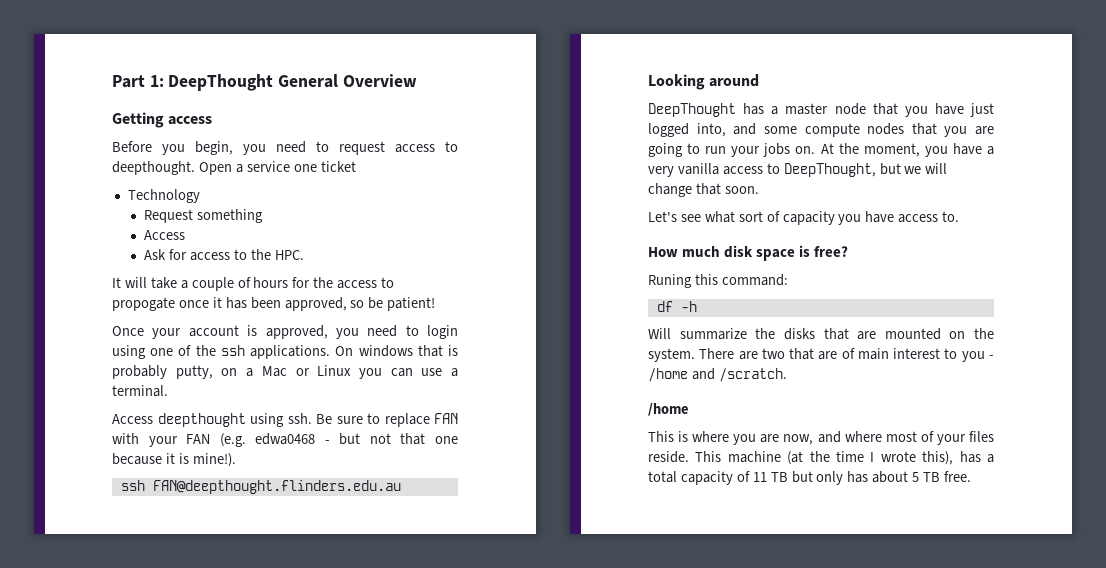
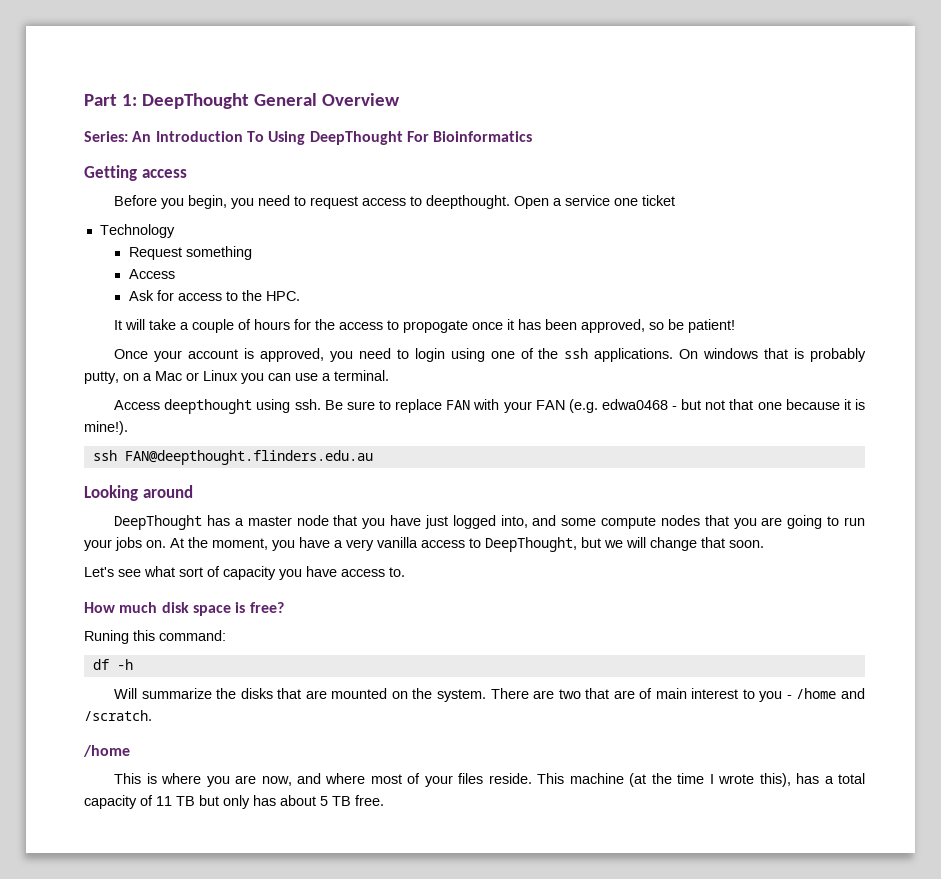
(417, 80) none -> [84,131,533,145] // Series: An Introduction To Using DeepThought For Bioinformatics

